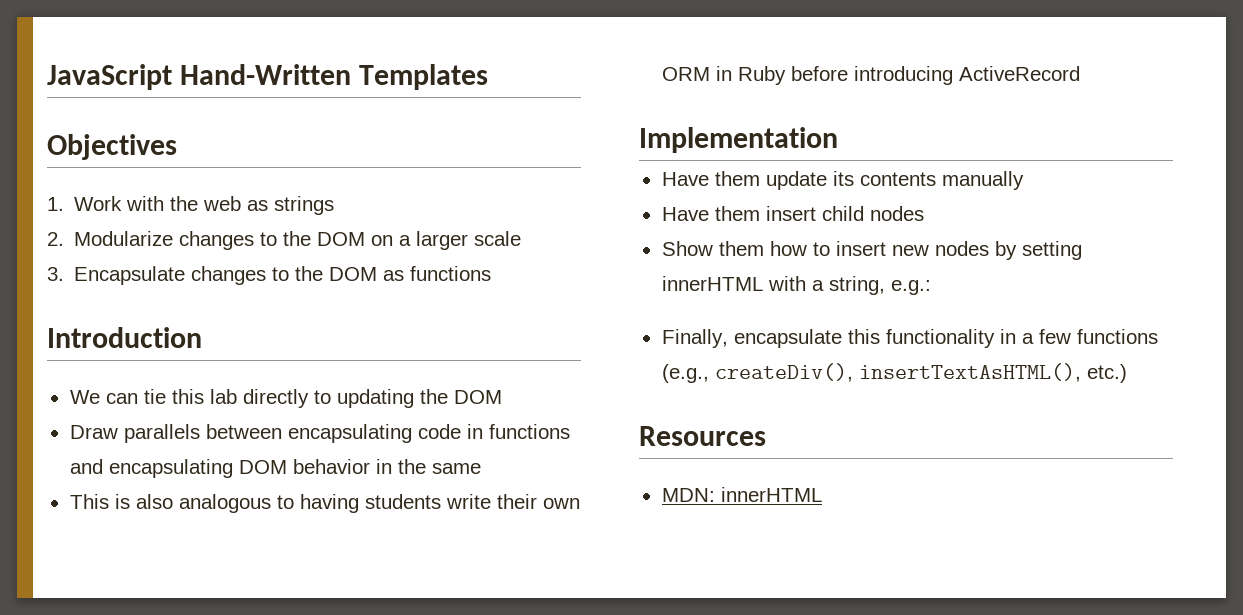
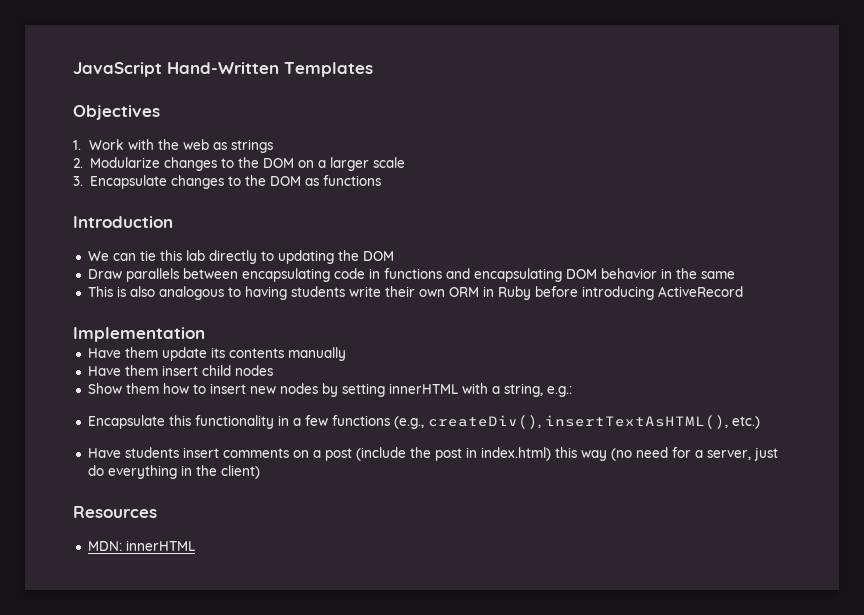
[661,329,842,348] Finally, encapsulate -> [87,415,165,429] Encapsulate
(1127, 373) none -> [87,447,778,461] [87,465,260,479] // Have students insert comments on a post (include the post in index.html) this way (no need for a server, just do everything in the client)

